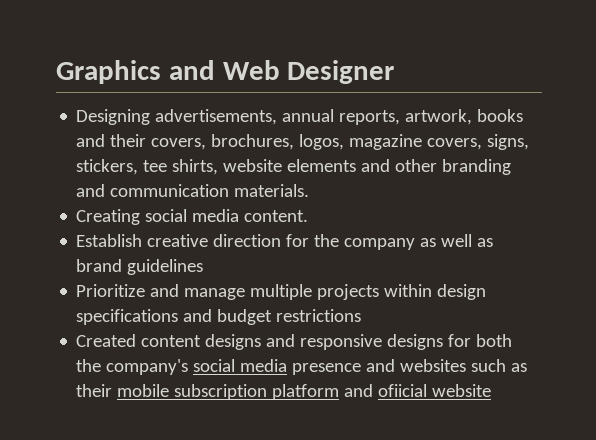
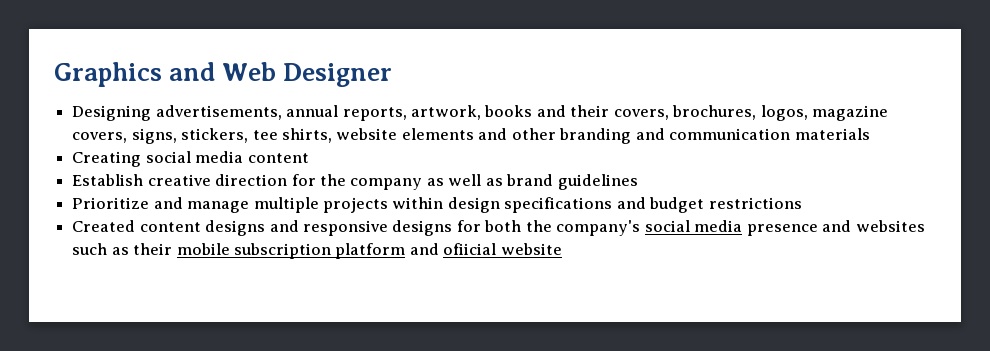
[234,184,310,197] materials. -> [794,128,870,140] materials
[244,210,309,222] content. -> [247,153,309,163] content

